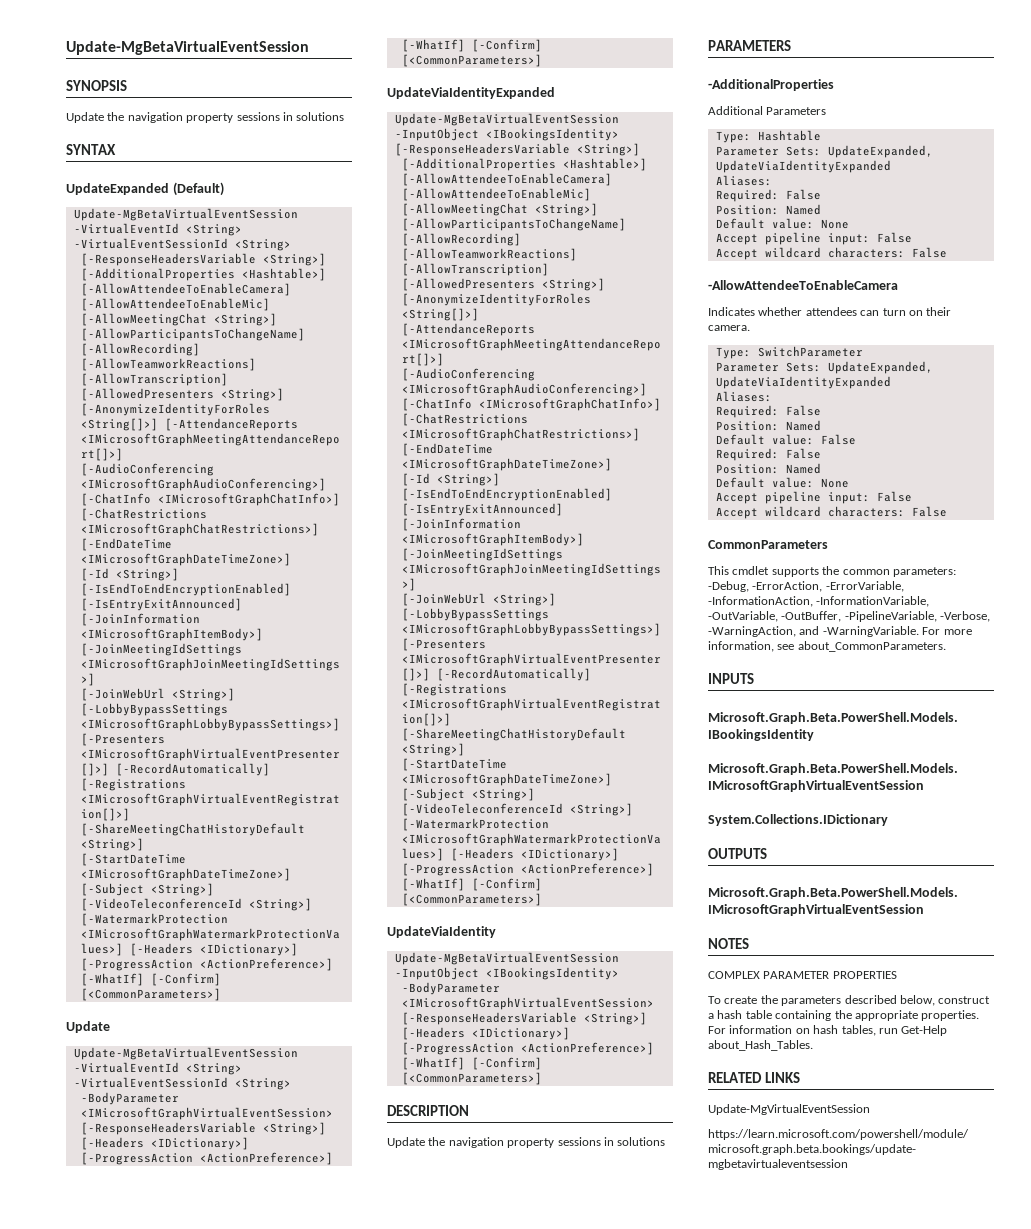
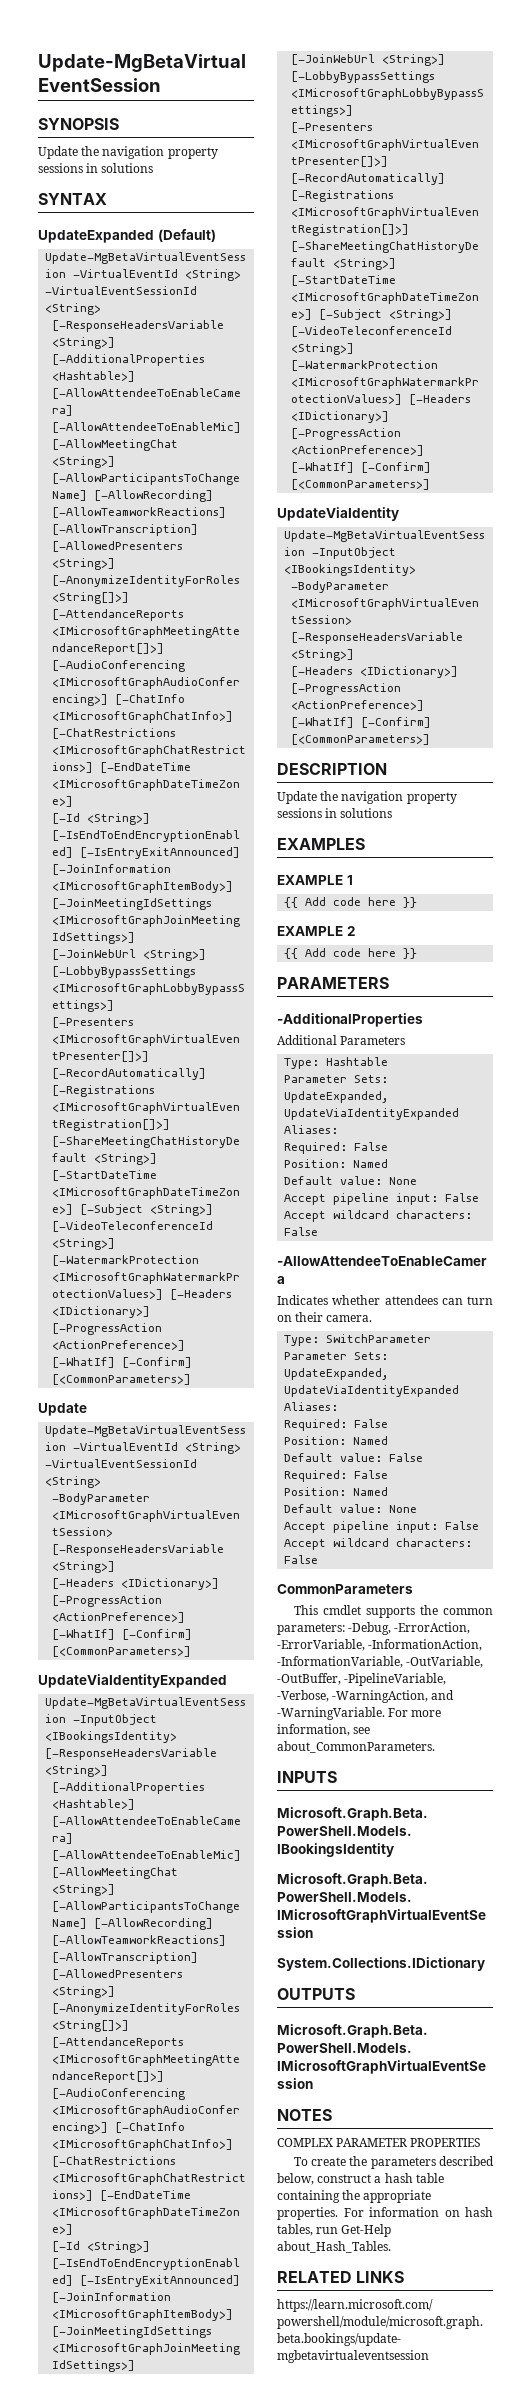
(666, 1141) none -> [277,838,365,850] [277,875,353,885] [284,897,418,908] [277,926,356,936] [284,948,418,959] // EXAMPLES // EXAMPLE 1 // {{ Add code here }} // EXAMPLE 2 // {{ Add code here }}
[708,1104,870,1115] // Update-MgVirtualEventSession -> (405, 2277) none

